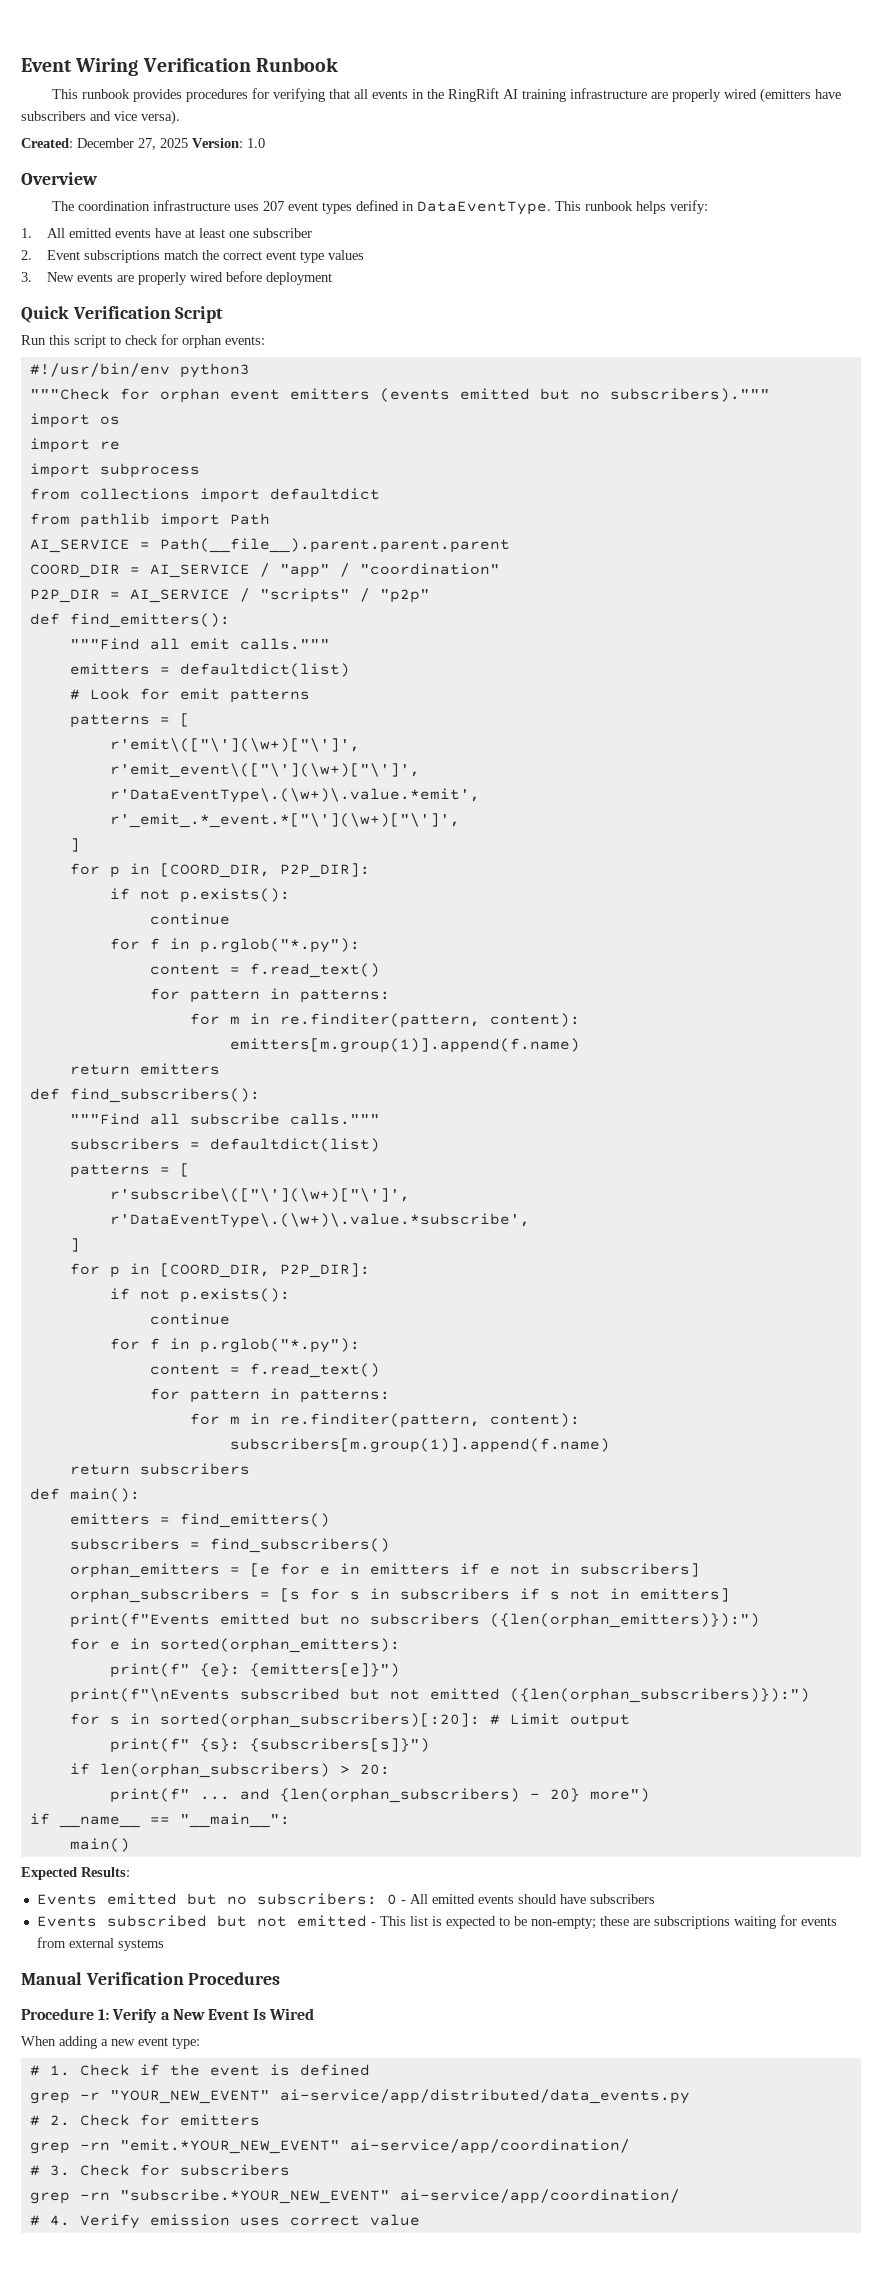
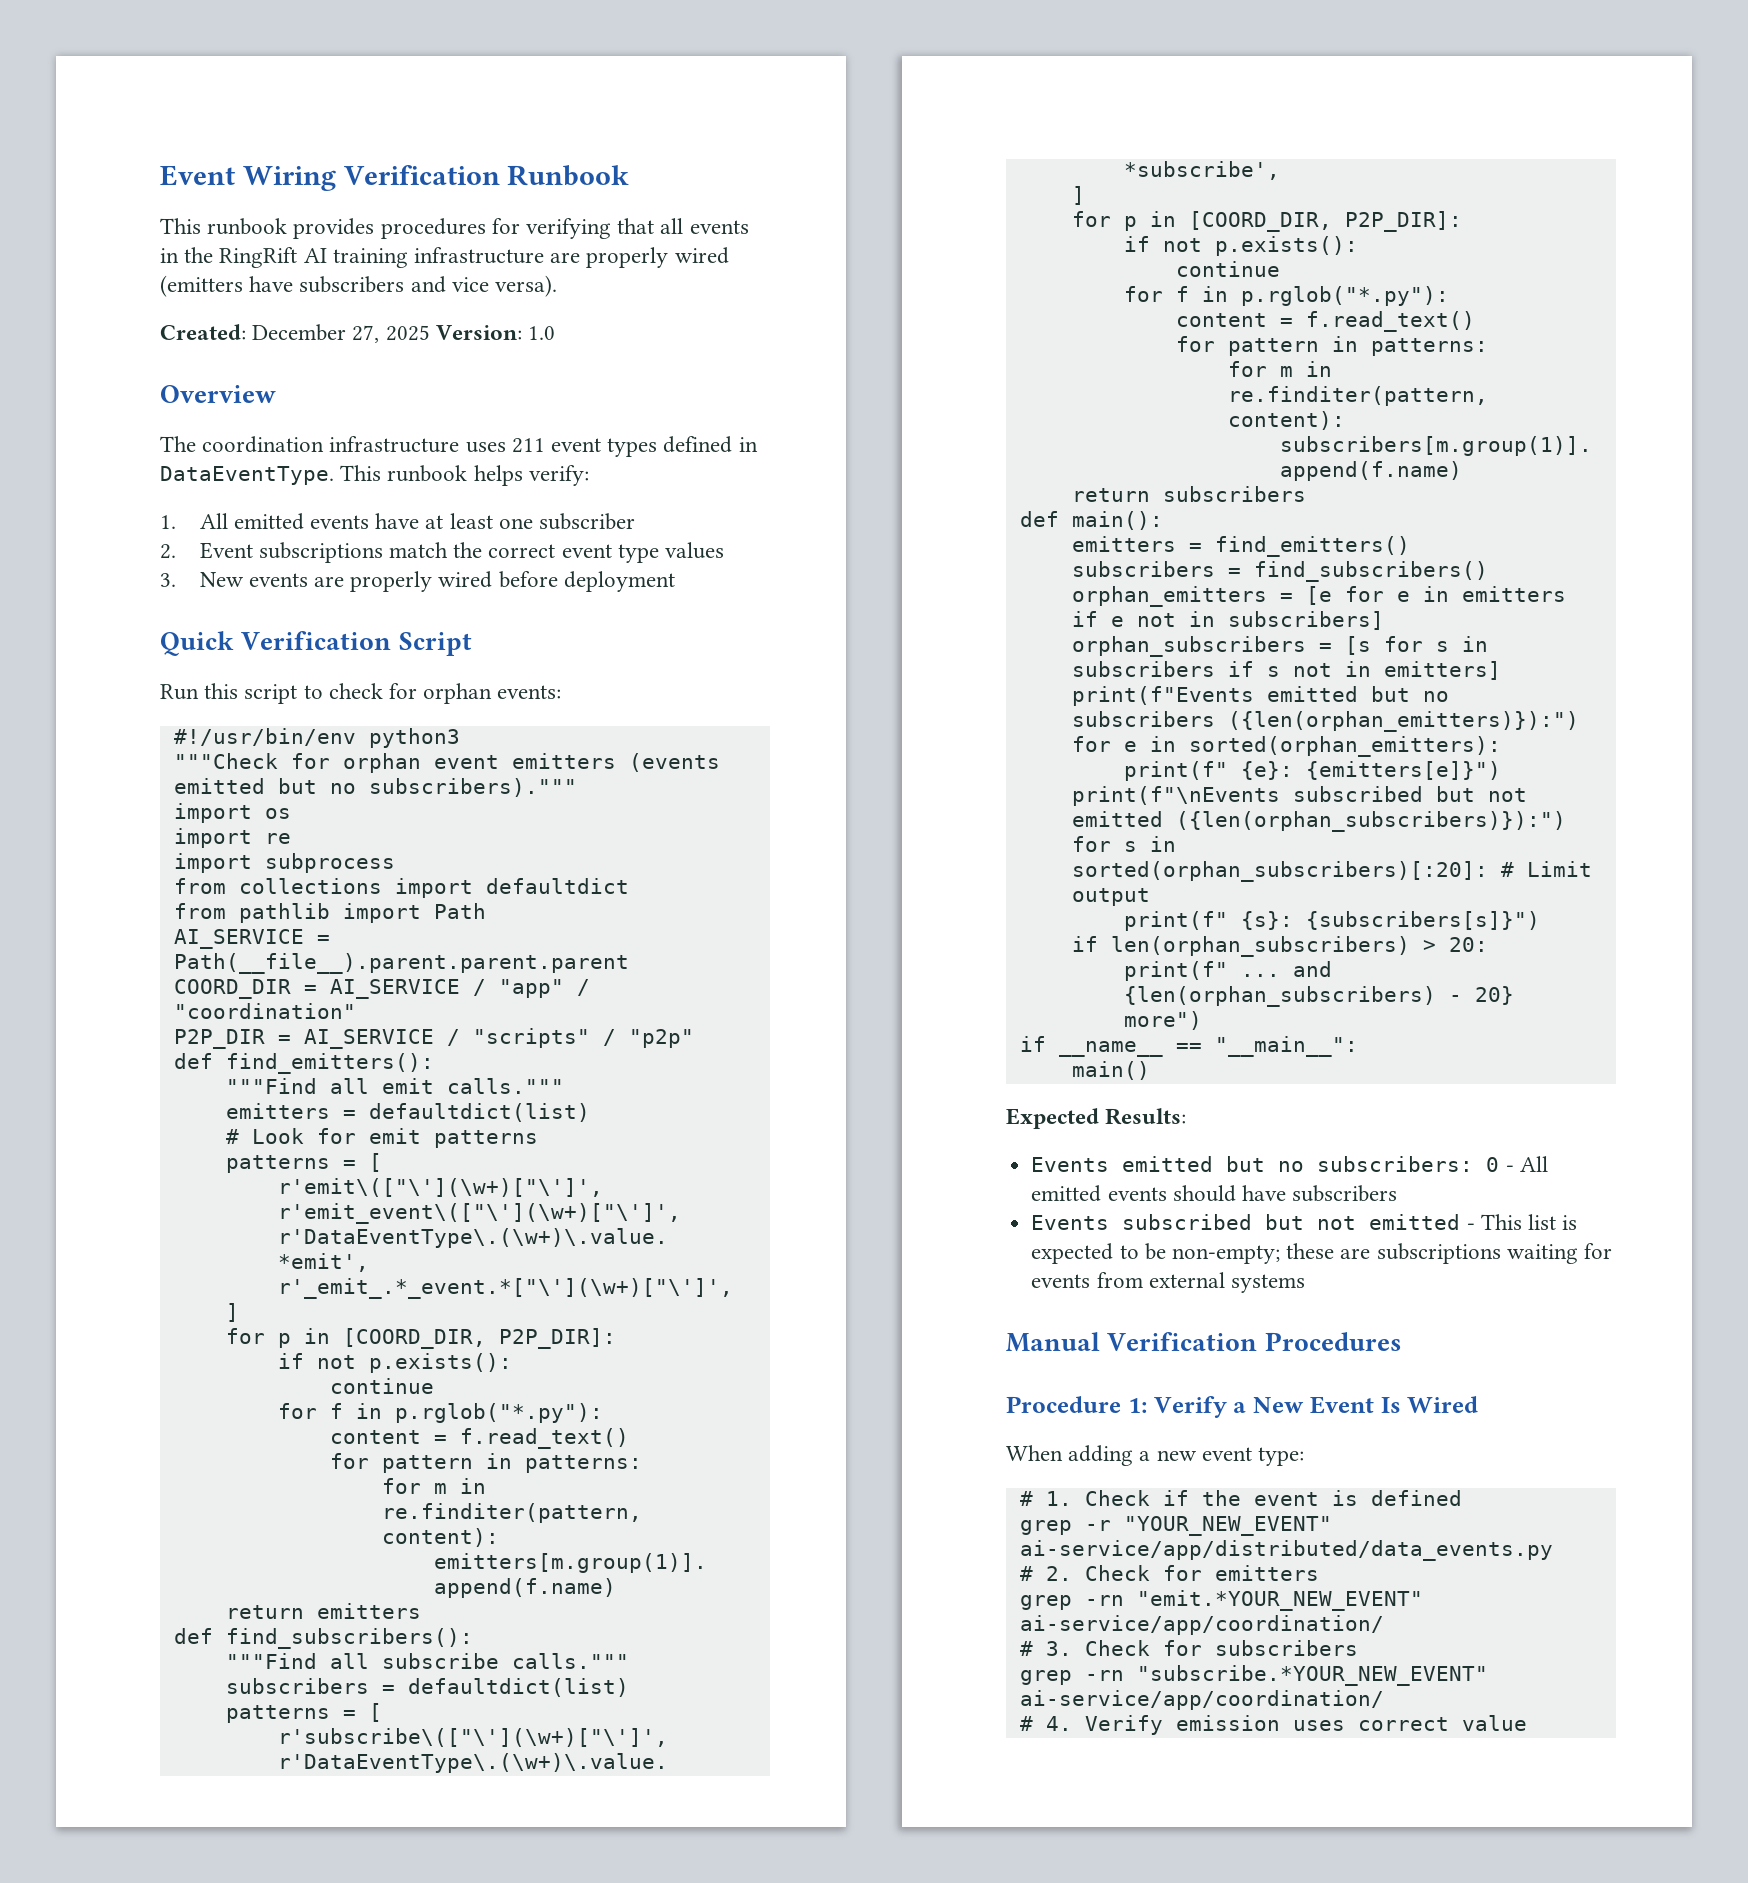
[263,201,285,211] 207 -> [511,438,545,453] 211

